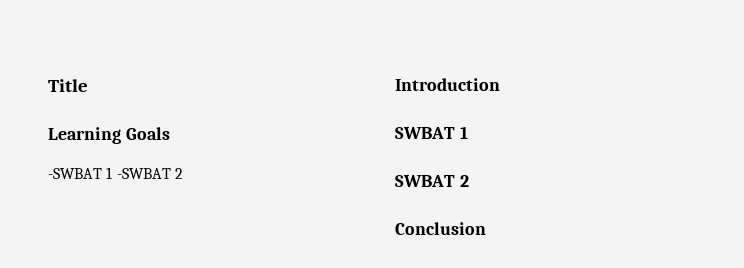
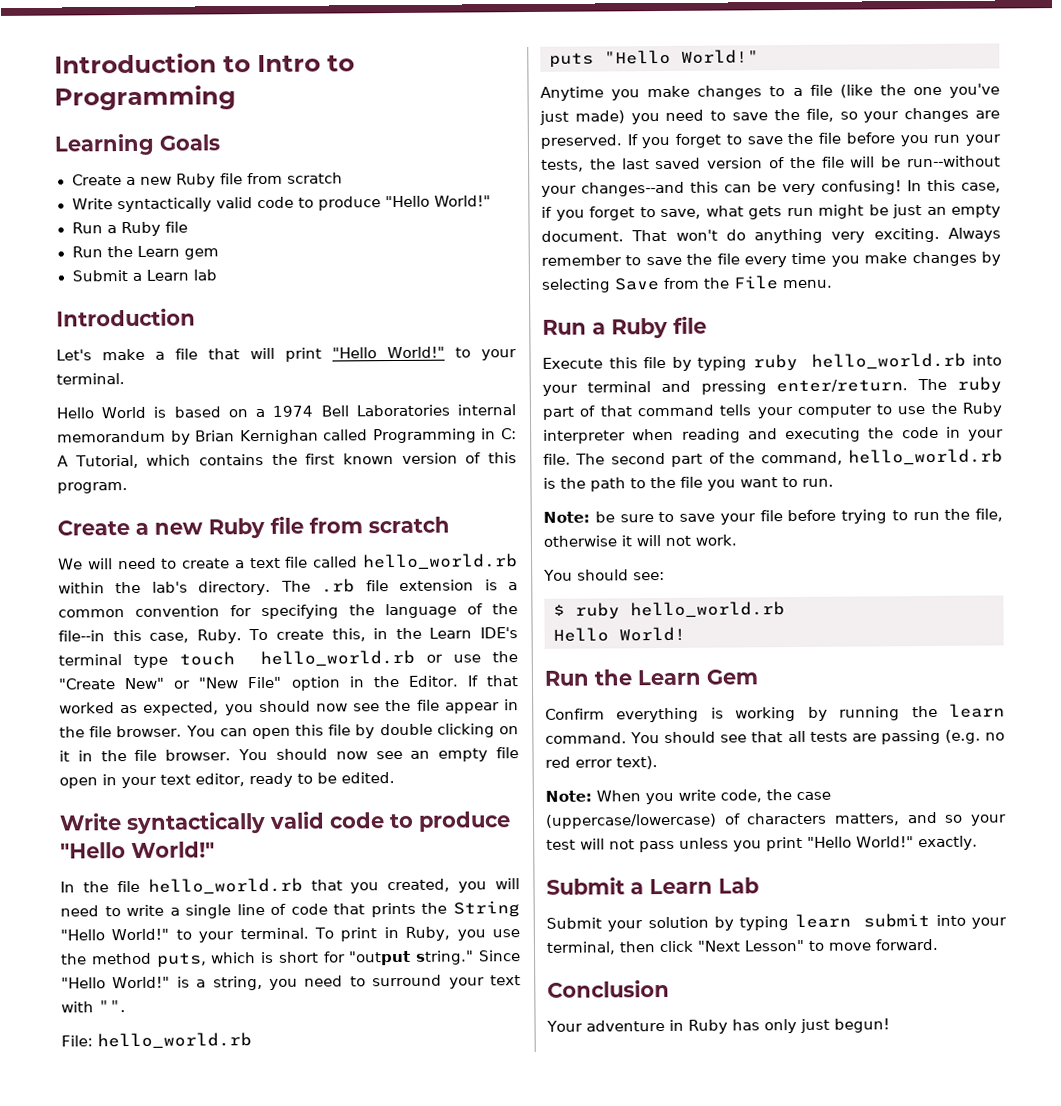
[48,79,88,92] [48,127,170,144] [48,167,183,179] [395,78,500,91] [395,126,468,139] [395,175,469,187] [395,222,486,235] Title // Learning Goals // -SWBAT 1 -SWBAT 2 // Introduction // SWBAT 1 // SWBAT 2 // Conclusion -> [54,53,355,74] [54,85,236,111] [54,133,220,156] [71,172,343,188] [71,195,492,213] [71,221,188,237] [71,245,219,260] [71,269,217,282] [56,308,196,327] [56,346,517,362] [56,373,125,385] [56,404,516,419] [57,428,517,445] [57,452,517,469] [57,482,128,494] [57,516,450,539] [58,553,518,571] [58,578,518,596] [58,603,518,620] [58,627,518,644] [58,649,518,668] [58,675,518,691] [59,699,519,716] [59,723,519,740] [59,747,520,762] [59,772,395,789] [59,811,511,835] [60,841,215,859] [60,877,520,895] [60,901,520,919] [60,926,521,943] [60,950,521,968] [61,974,522,991] [61,1000,126,1013] [61,1032,252,1050] [549,49,759,68] [540,83,1001,101] [539,107,1000,125] [540,132,1002,149] [541,155,1001,172] [541,179,1001,197] [541,204,1001,221] [541,227,1001,244] [541,251,1001,268] [541,275,833,293] [542,316,707,339] [542,352,1002,372] [542,376,1002,396] [542,402,1002,420] [543,426,1004,444] [543,448,1003,467] [543,476,834,492] [543,508,1003,525] [543,534,737,547] [543,569,665,581] [553,601,785,620] [553,626,686,642] [544,669,758,686] [545,703,1005,723] [545,729,1005,745] [545,756,658,770] [545,789,831,805] [545,811,1007,829] [546,835,978,853] [546,877,759,895] [546,913,1007,932] [546,938,938,955] [547,979,670,998] [546,1018,890,1034] Introduction to Intro to Programming // Learning Goals // Create a new Ruby file from scratch // Write syntactically valid code to produce "Hello World!" // Run a Ruby file // Run the Learn gem // Submit a Learn lab // Introduction // Let's make a file that will print "Hello World!" to your terminal. // Hello World is based on a 1974 Bell Laboratories internal memorandum by Brian Kernighan called Programming in C: A Tutorial, which contains the first known version of this program. // Create a new Ruby file from scratch // We will need to create a text file called hello_world.rb within the lab's directory. The .rb file extension is a common convention for specifying the language of the file--in this case, Ruby. To create this, in the Learn IDE's terminal type touch hello_world.rb or use the "Create New" or "New File" option in the Editor. If that worked as expected, you should now see the file appear in the file browser. You can open this file by double clicking on it in the file browser. You should now see an empty file open in your text editor, ready to be edited. // Write syntactically valid code to produce "Hello World!" // In the file hello_world.rb that you created, you will need to write a single line of code that prints the String "Hello World!" to your terminal. To print in Ruby, you use the method puts, which is short for "output string." Since "Hello World!" is a string, you need to surround your text with "". // File: hello_world.rb // puts "Hello World!" // Anytime you make changes to a file (like the one you've just made) you need to save the file, so your changes are preserved. If you forget to save the file before you run your tests, the last saved version of the file will be run--without your changes--and this can be very confusing! In this case, if you forget to save, what gets run might be just an empty document. That won't do anything very exciting. Always remember to save the file every time you make changes by selecting Save from the File menu. // Run a Ruby file // Execute this file by typing ruby hello_world.rb into your terminal and pressing enter/return. The ruby part of that command tells your computer to use the Ruby interpreter when reading and executing the code in your file. The second part of the command, hello_world.rb is the path to the file you want to run. // Note: be sure to save your file before trying to run the file, otherwise it will not work. // You should see: // $ ruby hello_world.rb // Hello World! // Run the Learn Gem // Confirm everything is working by running the learn command. You should see that all tests are passing (e.g. no red error text). // Note: When you write code, the case (uppercase/lowercase) of characters matters, and so your test will not pass unless you print "Hello World!" exactly. // Submit a Learn Lab // Submit your solution by typing learn submit into your terminal, then click "Next Lesson" to move forward. // Conclusion // Your adventure in Ruby has only just begun!

